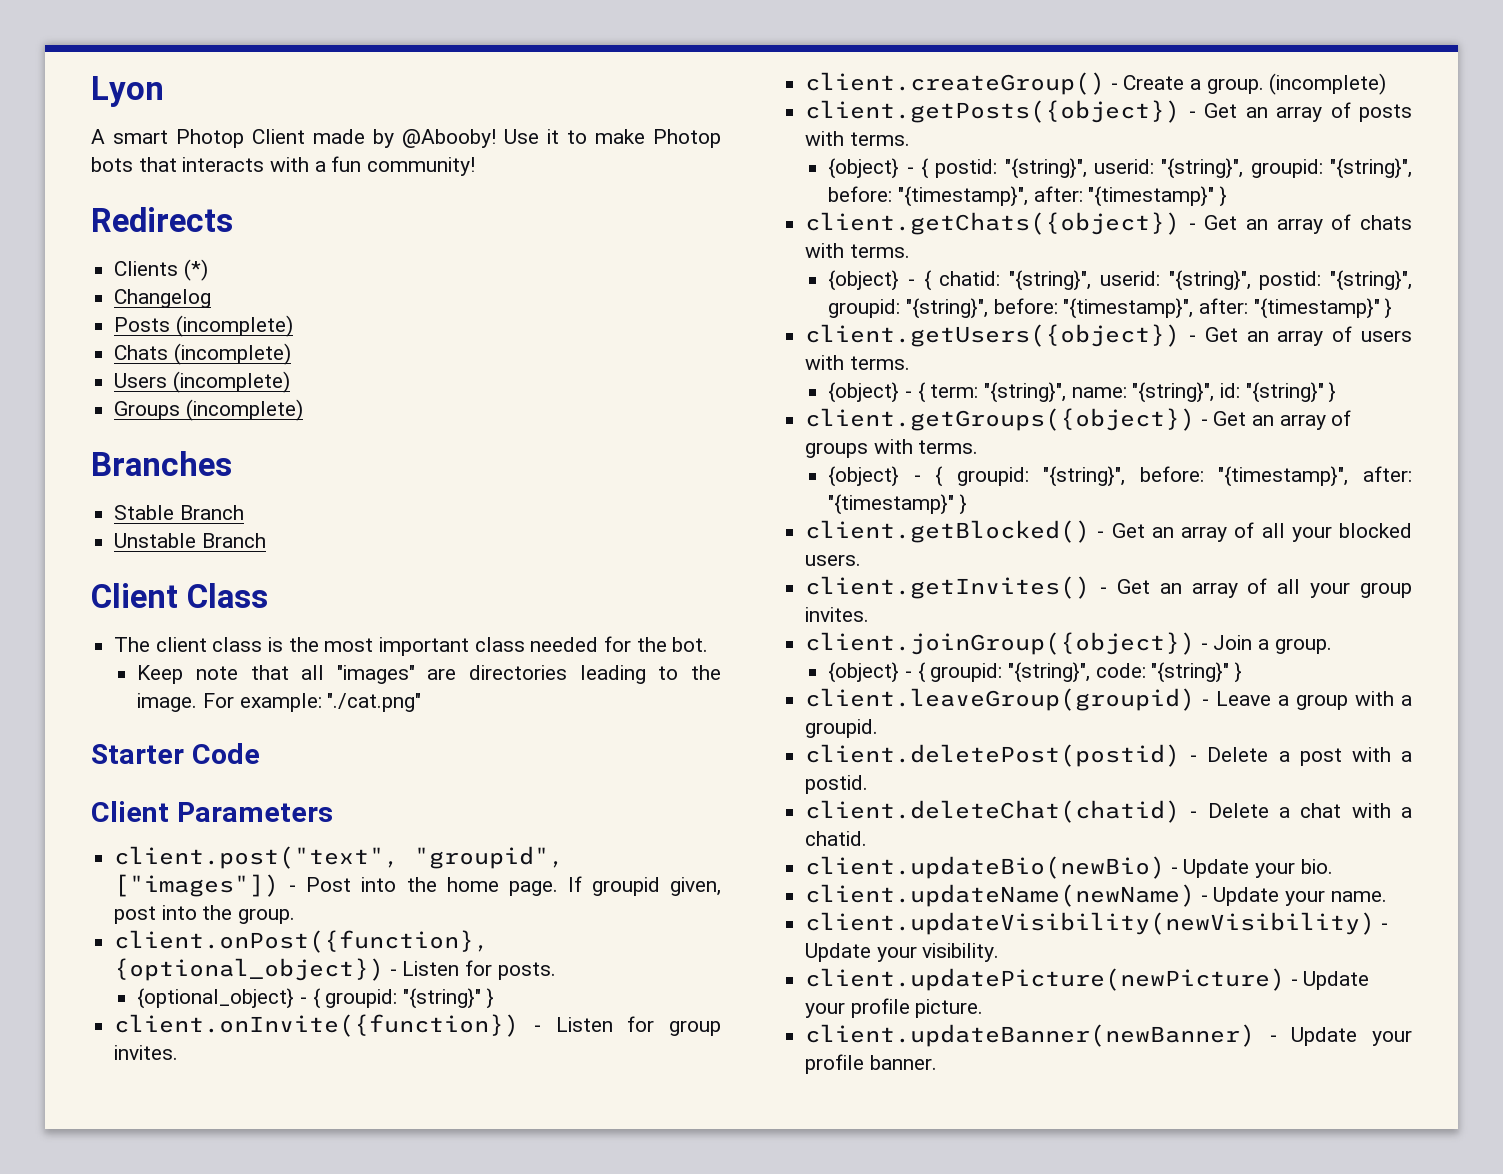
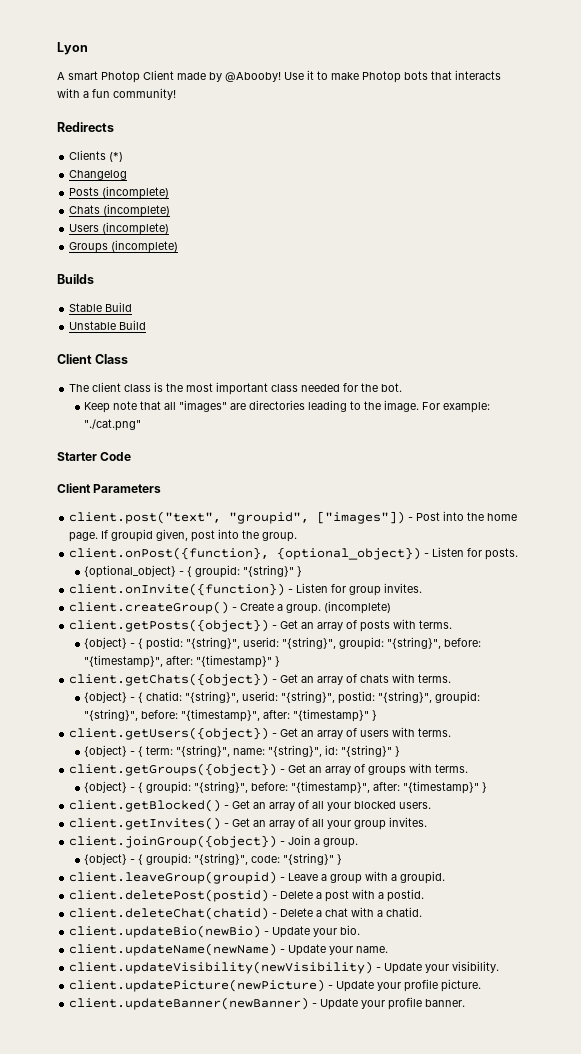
[91,451,232,476] Branches -> [57,274,94,284] Builds
[179,505,244,520] Branch -> [105,302,133,312] Build
[201,533,266,548] Branch -> [119,320,147,330] Build

